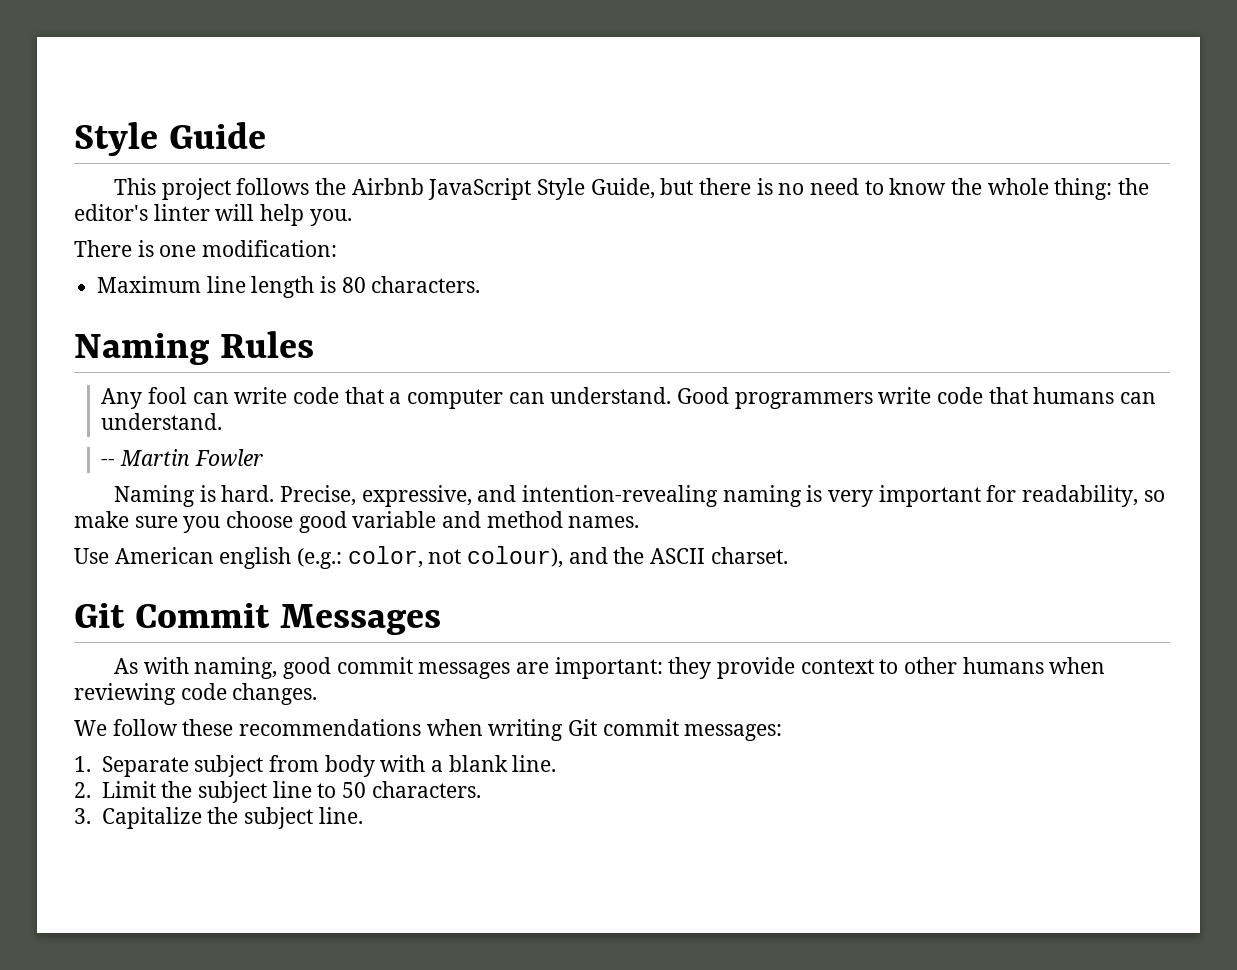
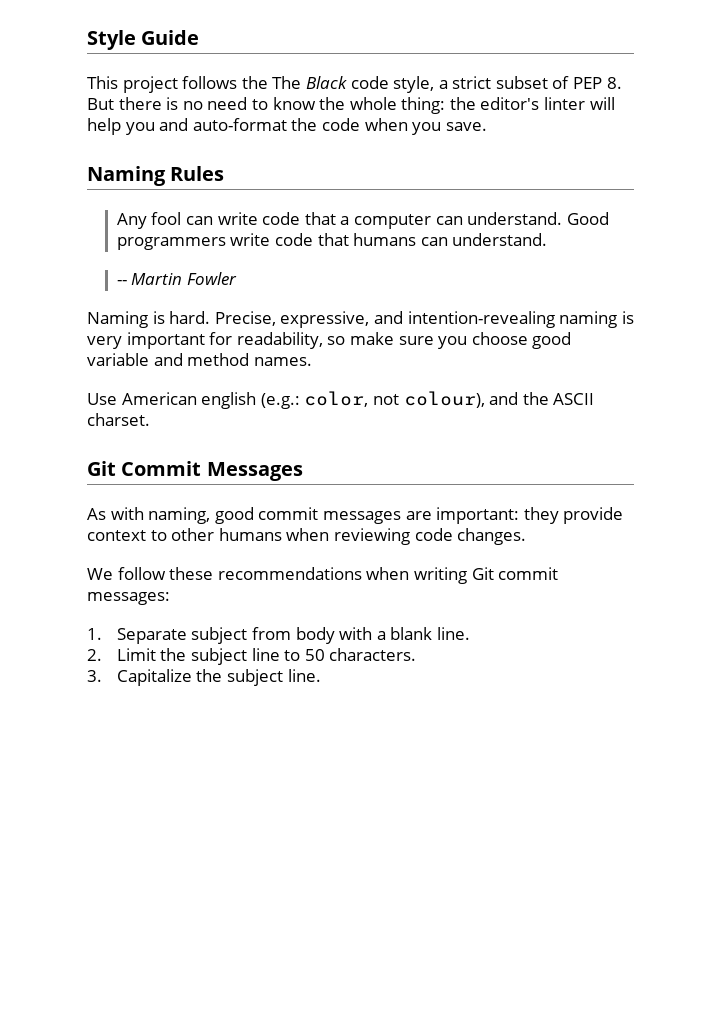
[351,178,694,200] Airbnb JavaScript Style Guide, but -> [272,76,622,93] [87,98,114,110] The Black code style, a strict subset of PEP 8. But
[309,209,352,226] [74,240,338,257] [97,276,481,298] you. // There is one modification: // Maximum line length is 80 characters. -> [125,118,487,135] you and auto-format the code when you save.

